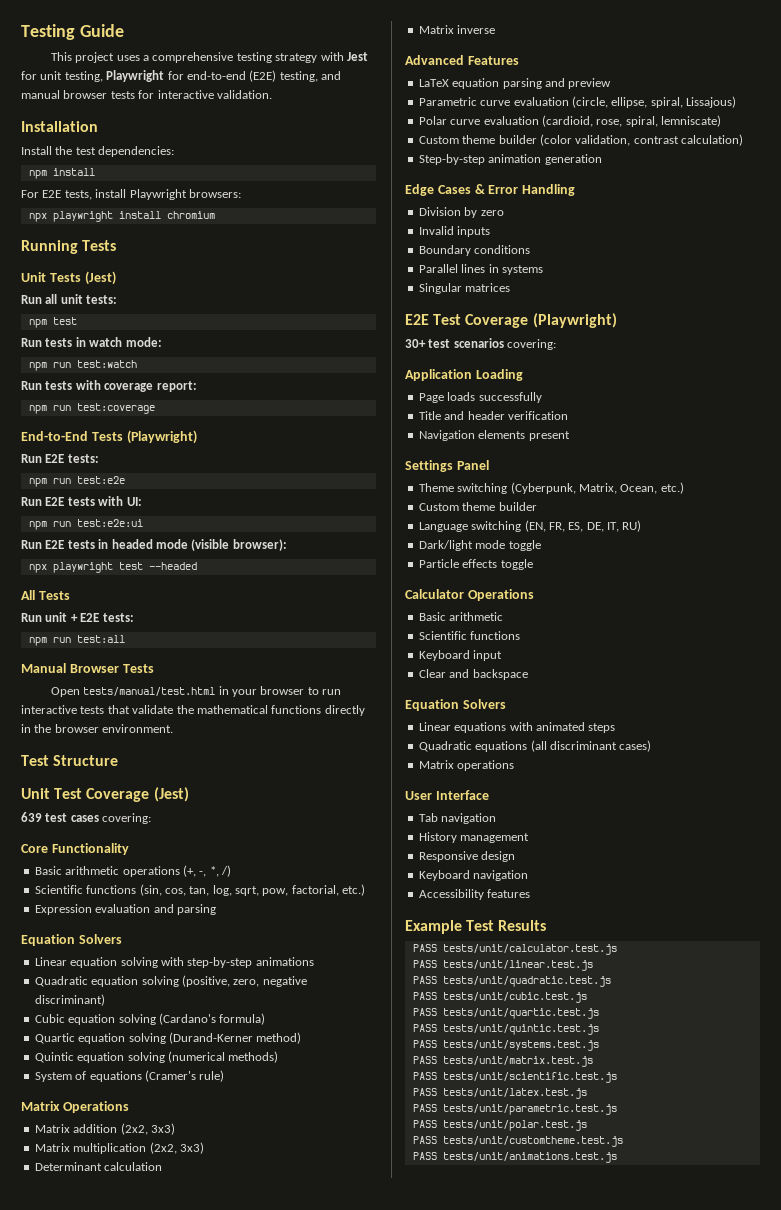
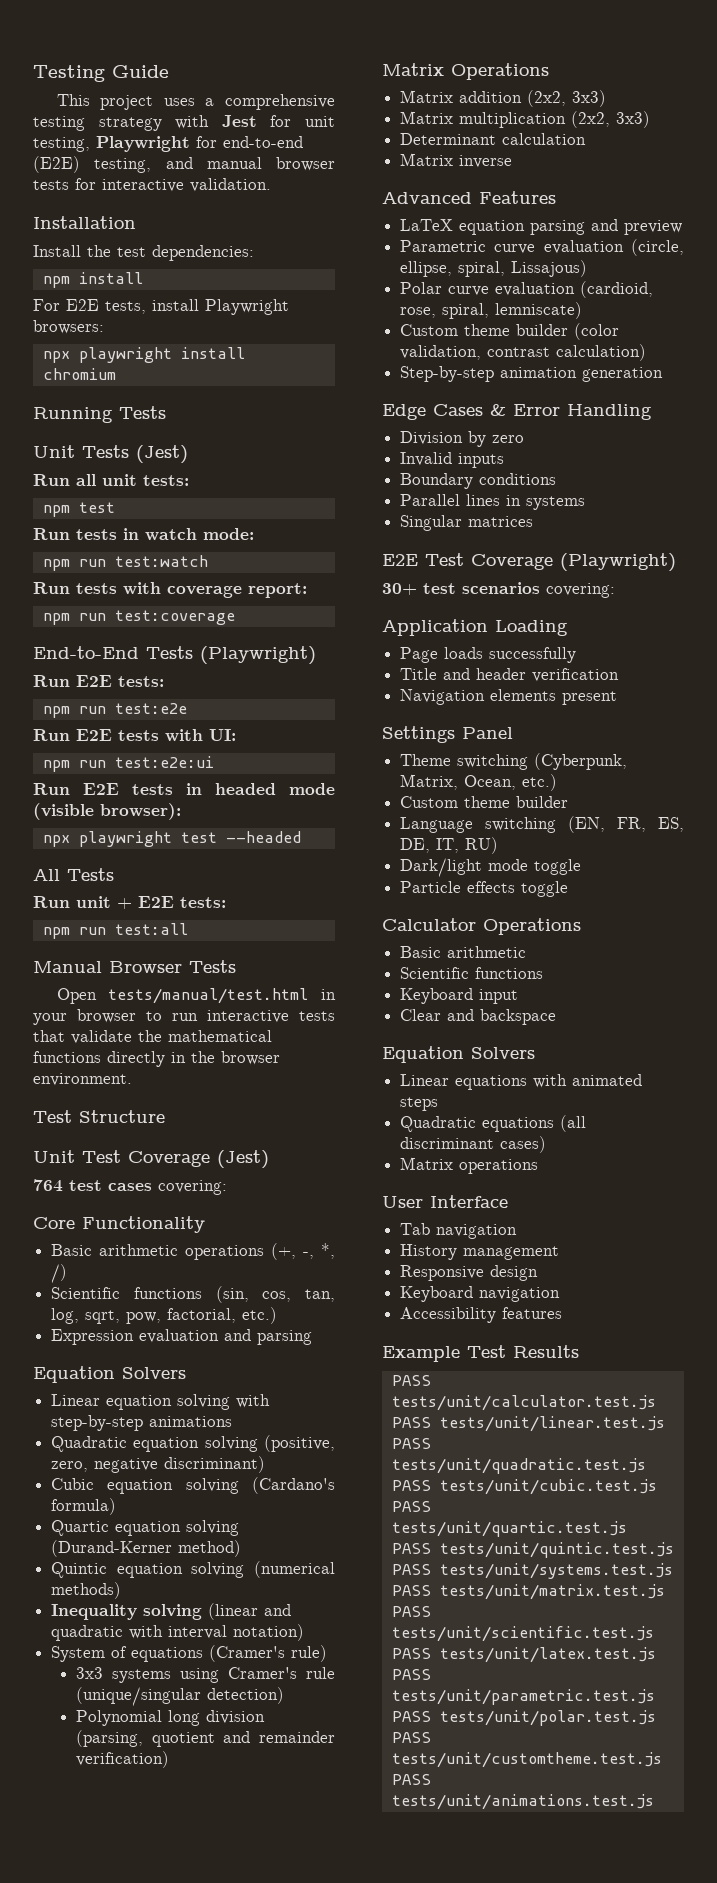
[21,812,42,822] 639 -> [33,1179,63,1192] 764
(279, 1057) none -> [51,1603,292,1620] [51,1624,305,1641] // Inequality solving (linear and quadratic with interval notation)
(225, 1076) none -> [75,1667,335,1683] [75,1687,284,1706] [75,1710,265,1726] [75,1730,335,1747] [75,1751,169,1768] // 3x3 systems using Cramer's rule (unique/singular detection) // Polynomial long division (parsing, quotient and remainder verification)

